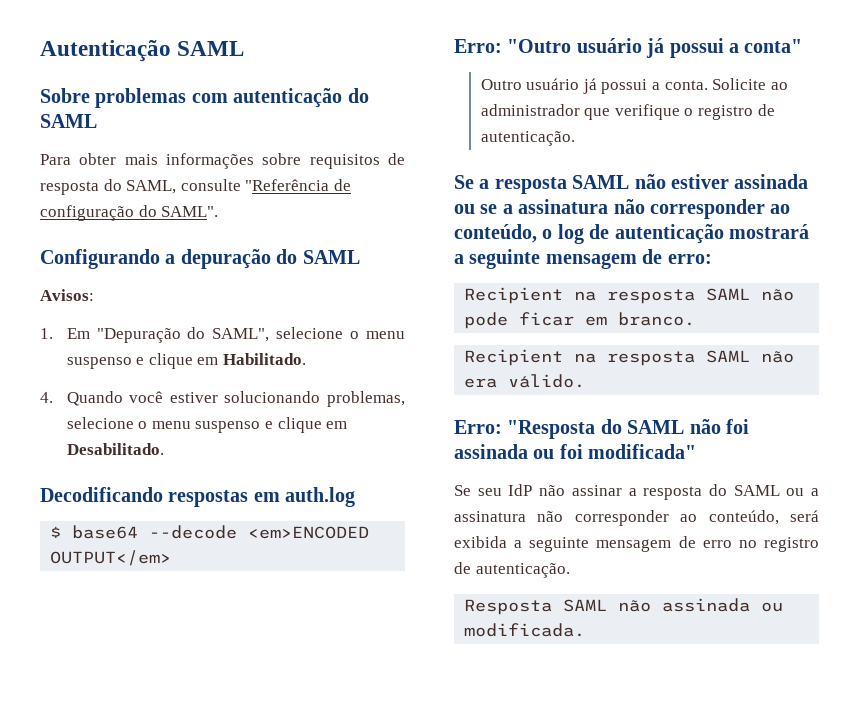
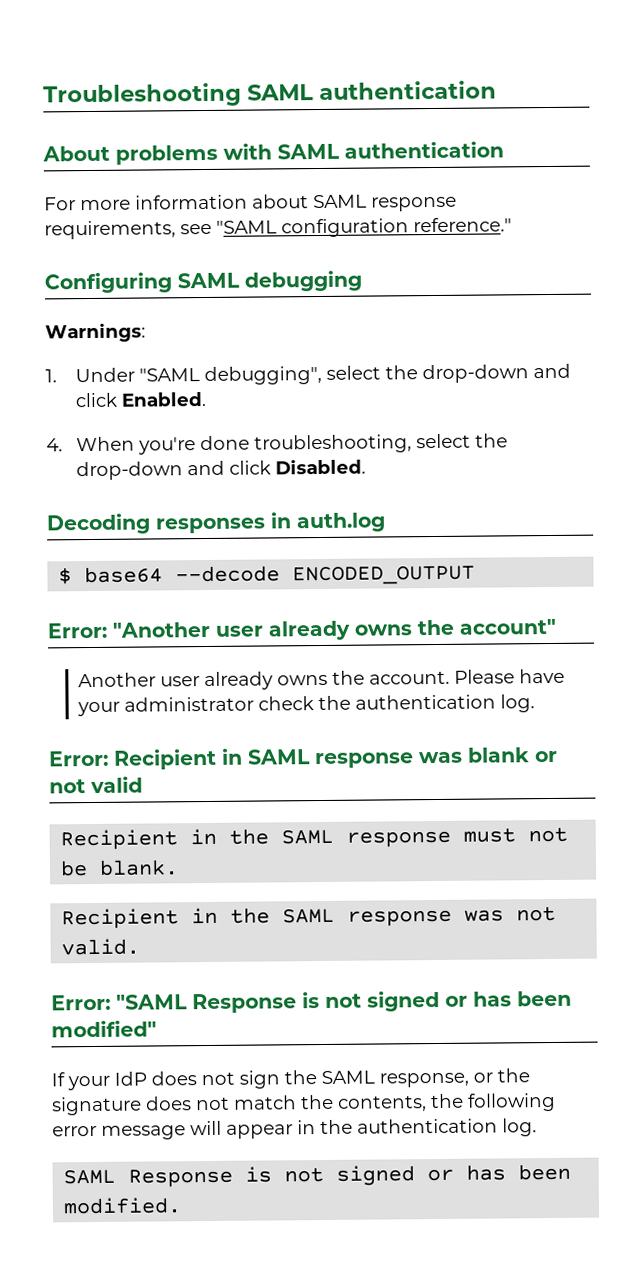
[40,40,245,62] [40,88,369,108] [40,114,97,128] [40,153,405,169] [40,179,351,195] [40,205,219,221] [40,249,360,269] [40,289,94,301] Autenticação SAML // Sobre problemas com autenticação do SAML // Para obter mais informações sobre requisitos de resposta do SAML, consulte "Referência de configuração do SAML". // Configurando a depuração do SAML // Avisos: -> [43,80,498,108] [42,141,504,165] [44,194,457,212] [44,217,512,240] [44,270,362,294] [45,322,146,343] Troubleshooting SAML authentication // About problems with SAML authentication // For more information about SAML response requirements, see "SAML configuration reference." // Configuring SAML debugging // Warnings:
[66,327,405,343] [66,353,306,369] [40,391,405,407] [66,417,348,433] [66,443,164,455] [40,487,356,507] [50,525,370,539] [50,550,172,566] [454,38,803,58] [480,78,788,94] [480,104,775,120] [480,131,575,146] [454,174,809,194] [454,199,791,219] [454,224,809,244] [454,249,712,269] [464,287,795,304] [464,312,696,329] [464,349,795,366] [464,374,586,388] [454,419,749,439] [454,444,697,459] [454,484,819,500] [454,510,819,526] [454,536,819,552] [454,562,570,578] [464,598,784,615] [464,623,586,637] Em "Depuração do SAML", selecione o menu suspenso e clique em Habilitado. // 4. Quando você estiver solucionando problemas, selecione o menu suspenso e clique em Desabilitado. // Decodificando respostas em auth.log // $ base64 --decode <em>ENCODED OUTPUT</em> // Erro: "Outro usuário já possui a conta" // Outro usuário já possui a conta. Solicite ao administrador que verifique o registro de autenticação. // Se a resposta SAML não estiver assinada ou se a assinatura não corresponder ao conteúdo, o log de autenticação mostrará a seguinte mensagem de erro: // Recipient na resposta SAML não pode ficar em branco. // Recipient na resposta SAML não era válido. // Erro: "Resposta do SAML não foi assinada ou foi modificada" // Se seu IdP não assinar a resposta do SAML ou a assinatura não corresponder ao conteúdo, será exibida a seguinte mensagem de erro no registro de autenticação. // Resposta SAML não assinada ou modificada. -> [74,363,571,386] [74,391,206,408] [46,433,508,455] [75,458,366,481] [46,512,386,535] [58,565,476,586] [47,618,556,641] [77,668,565,691] [76,694,535,717] [48,747,558,770] [49,776,143,794] [60,827,569,851] [60,859,180,877] [61,906,557,930] [61,938,141,956] [51,990,572,1014] [51,1020,157,1038] [51,1068,530,1091] [51,1092,556,1116] [52,1118,537,1140] [63,1163,572,1188] [63,1197,183,1215] Under "SAML debugging", select the drop-down and click Enabled. // 4. When you're done troubleshooting, select the drop-down and click Disabled. // Decoding responses in auth.log // $ base64 --decode ENCODED_OUTPUT // Error: "Another user already owns the account" // Another user already owns the account. Please have your administrator check the authentication log. // Error: Recipient in SAML response was blank or not valid // Recipient in the SAML response must not be blank. // Recipient in the SAML response was not valid. // Error: "SAML Response is not signed or has been modified" // If your IdP does not sign the SAML response, or the signature does not match the contents, the following error message will appear in the authentication log. // SAML Response is not signed or has been modified.

